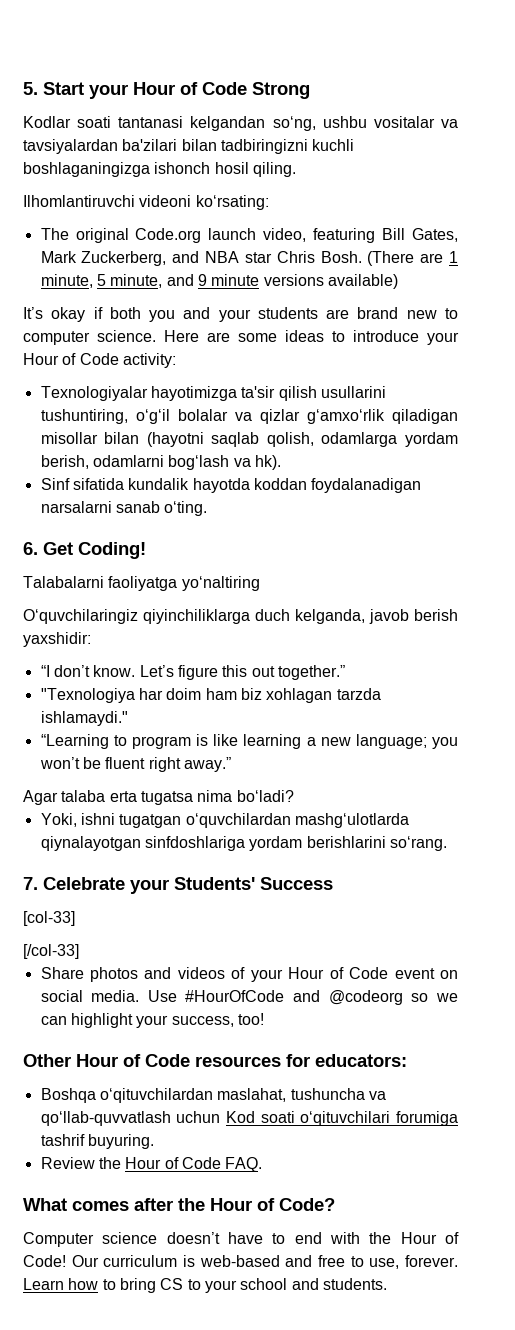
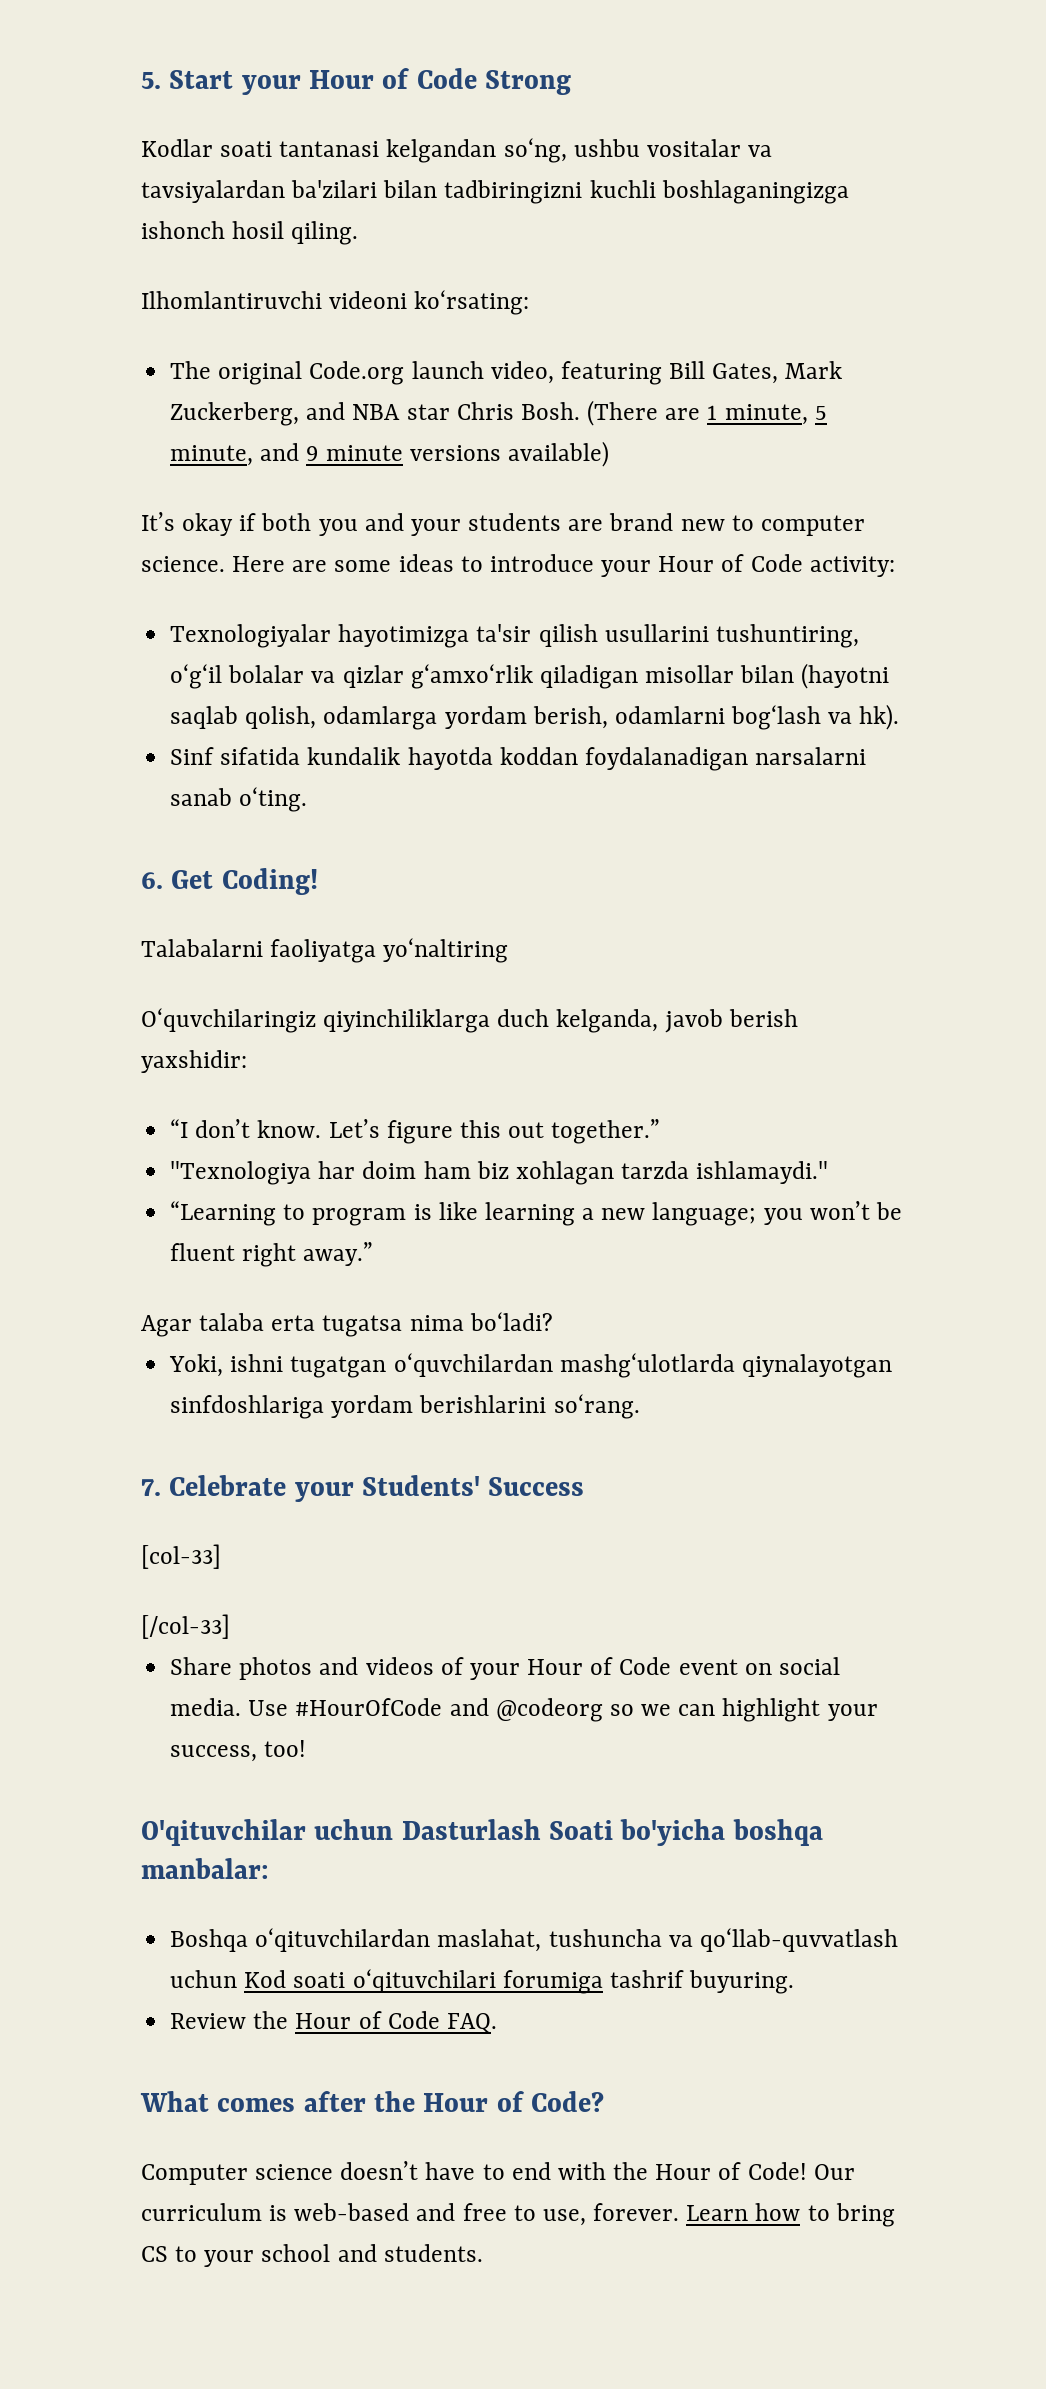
[23,1054,407,1067] Other Hour of Code resources for educators: -> [141,1819,823,1846] [141,1858,269,1879] O'qituvchilar uchun Dasturlash Soati bo'yicha boshqa manbalar:

